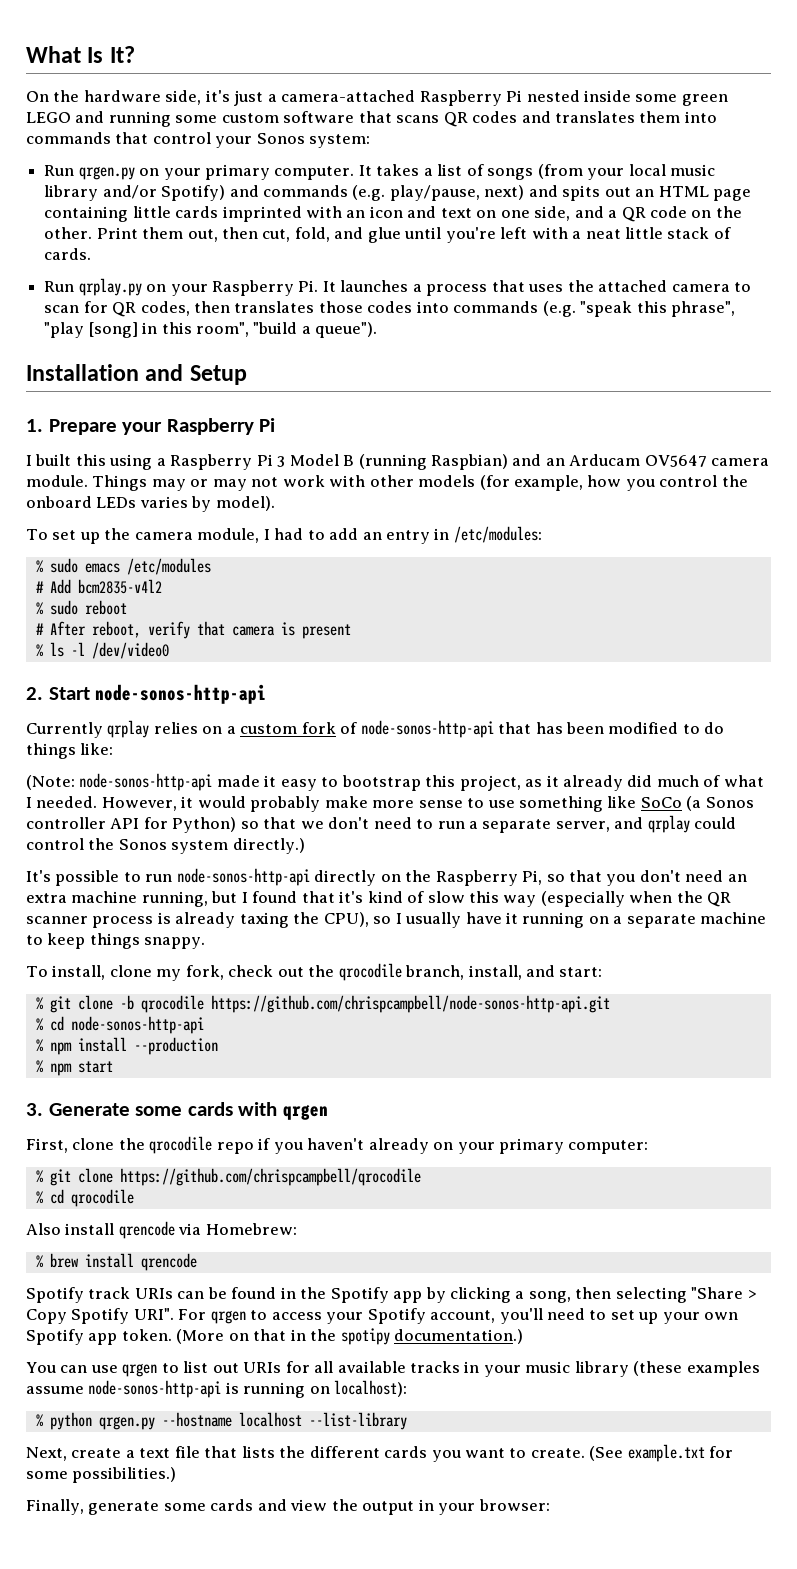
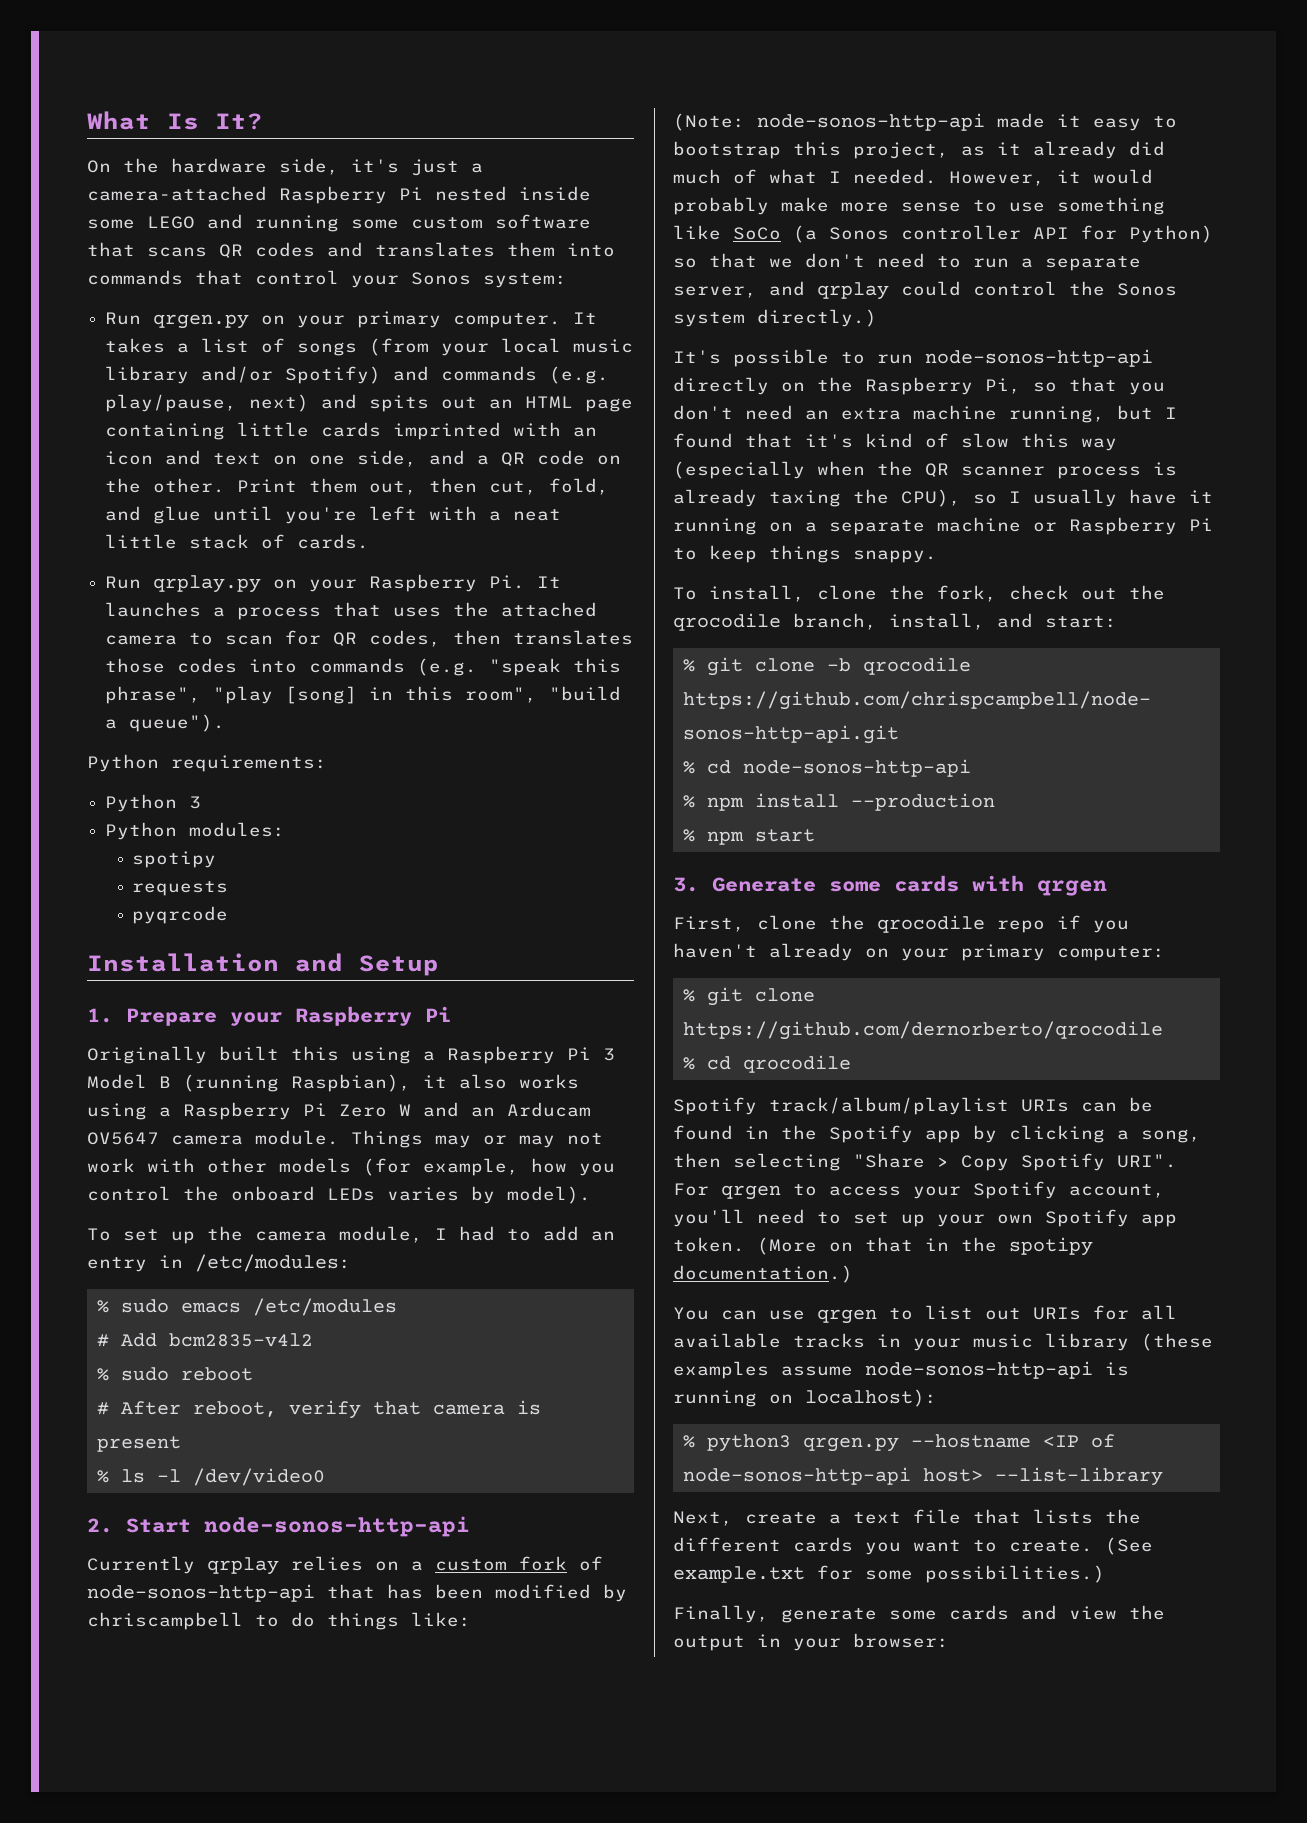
[681,94,728,106] green -> (135, 224) none
(378, 330) none -> [87,754,327,772] [105,794,202,812] [105,822,286,840] [132,851,217,868] [132,881,229,896] [132,906,229,924] // Python requirements: // Python 3 // Python modules: // spotipy // requests // pyqrcode
[26,455,32,466] I -> [87,1046,207,1064] Originally
[431,454,509,470] Raspbian) -> [291,1074,579,1092] [87,1102,411,1120] Raspbian), it also works using a Raspberry Pi Zero W
(679, 728) none -> [603,1584,627,1602] [87,1612,243,1630] by chriscampbell
(767, 918) none -> [1033,517,1213,535] or Raspberry Pi
[156,969,182,981] my -> [889,585,925,600] the
[119,1168,421,1186] https://github.com/chrispcampbell/qrocodile -> [682,1021,1163,1040] https://github.com/dernorberto/qrocodile
[26,1221,297,1239] [35,1253,197,1271] [26,1287,131,1303] // Also install qrencode via Homebrew: // % brew install qrencode // Spotify track -> [673,1097,1009,1115] // Spotify track/album/playlist
[49,1412,92,1430] python -> [706,1434,791,1452] python3
[238,1412,302,1427] localhost -> [1042,1434,1115,1448] [682,1467,983,1485] <IP of node-sonos-http-api host>

